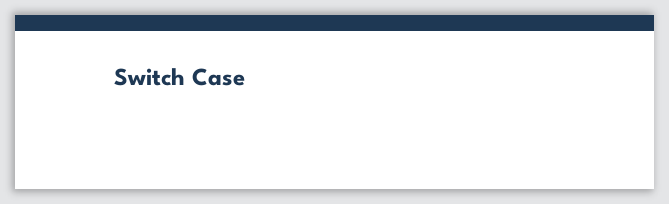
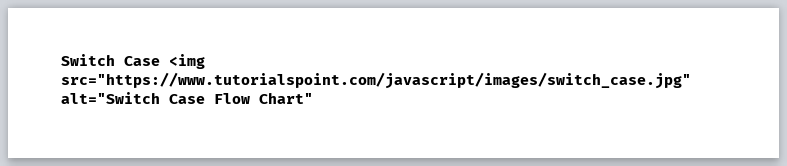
(245, 77) none -> [169,54,205,69] [61,72,691,89] [61,92,313,104] <img src="https://www.tutorialspoint.com/javascript/images/switch_case.jpg" alt="Switch Case Flow Chart"

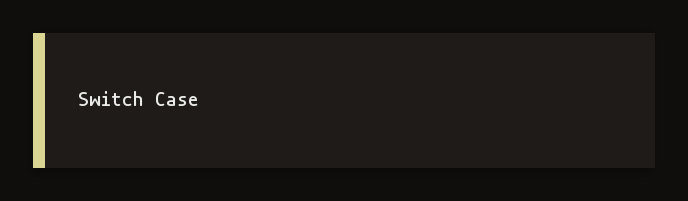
[169,54,205,69] [61,72,691,89] [61,92,313,104] <img src="https://www.tutorialspoint.com/javascript/images/switch_case.jpg" alt="Switch Case Flow Chart" -> (198, 99) none

